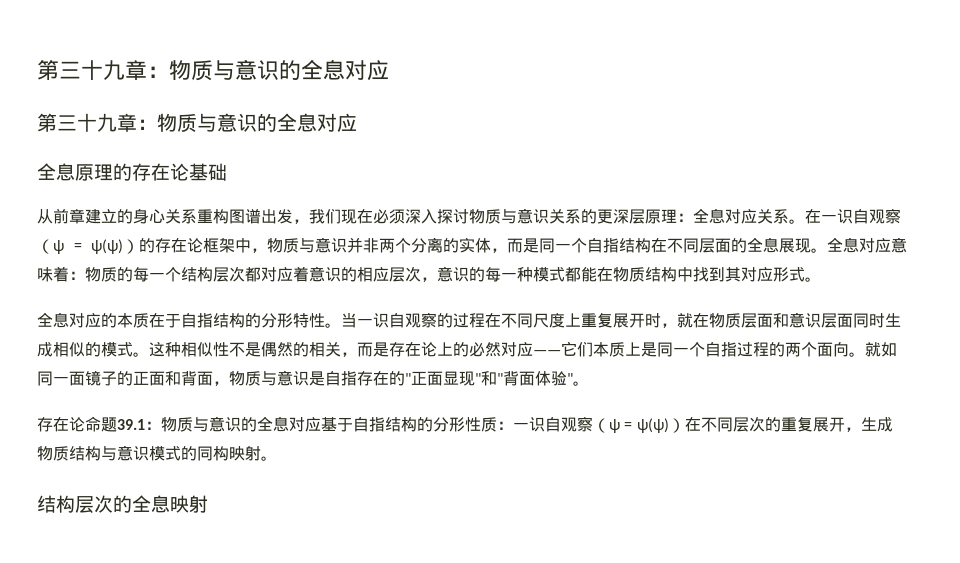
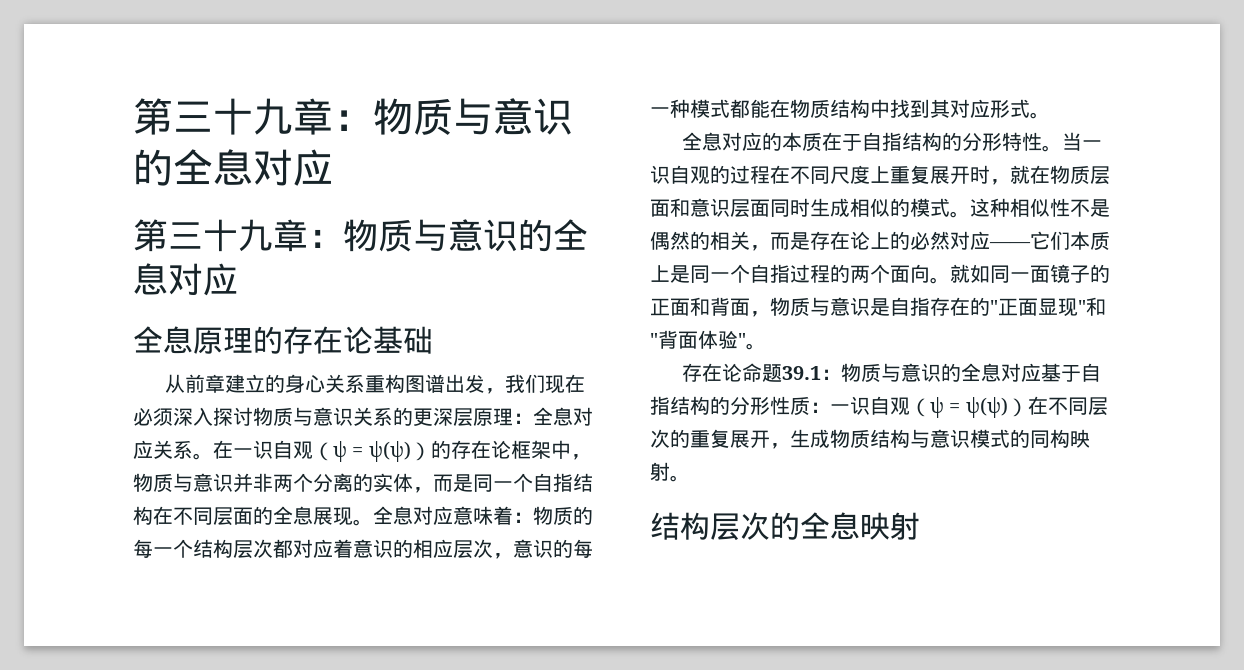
[885,208,901,224] 察 -> (313, 450) none
[421,312,437,328] 察 -> (710, 175) none
[577,416,593,432] 察 -> (910, 406) none

